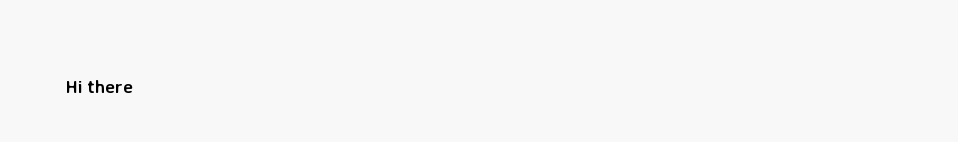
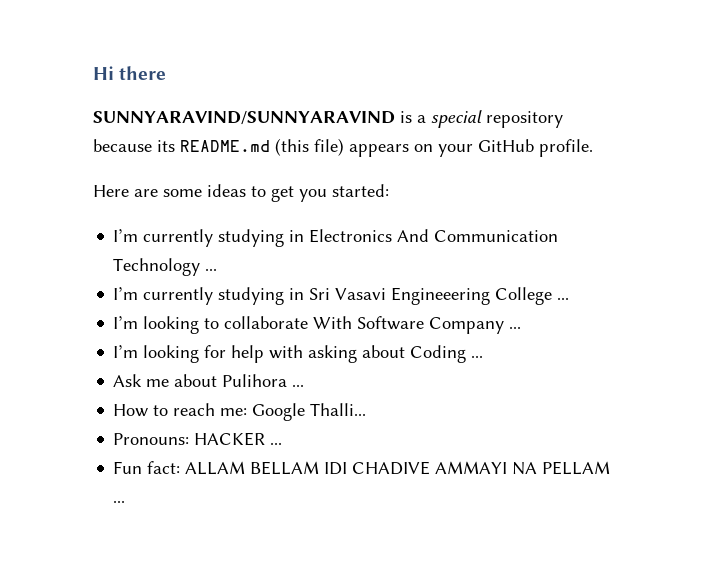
(133, 86) none -> [93,110,563,128] [93,138,593,157] [93,184,389,202] [113,229,559,247] [113,258,218,276] [113,287,570,305] [113,316,522,334] [113,345,484,363] [113,374,305,387] [113,403,367,421] [113,432,283,446] [113,461,611,475] [113,500,126,503] // SUNNYARAVIND/SUNNYARAVIND is a special repository because its README.md (this file) appears on your GitHub profile. // Here are some ideas to get you started: // I’m currently studying in Electronics And Communication Technology ... // I’m currently studying in Sri Vasavi Engineeering College ... // I’m looking to collaborate With Software Company ... // I’m looking for help with asking about Coding ... // Ask me about Pulihora ... // How to reach me: Google Thalli... // Pronouns: HACKER ... // Fun fact: ALLAM BELLAM IDI CHADIVE AMMAYI NA PELLAM ...

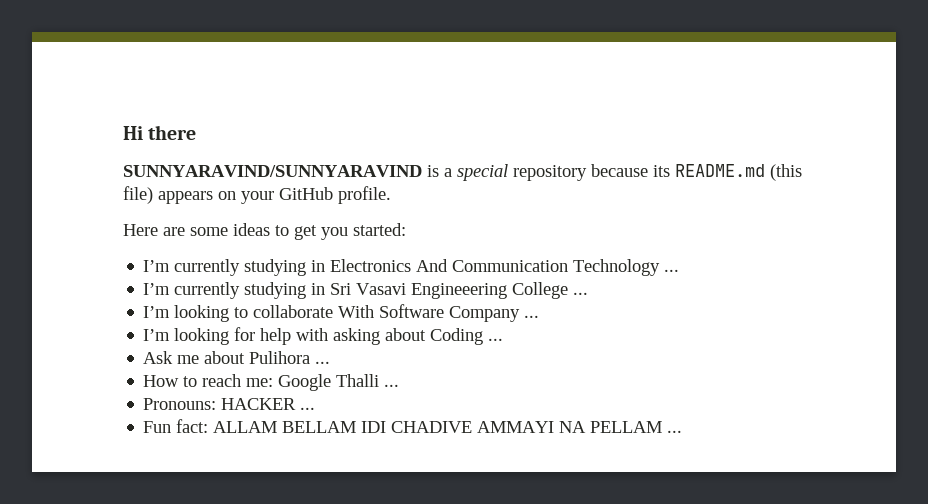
[310,403,367,416] Thalli... -> [336,374,400,387] Thalli ...

